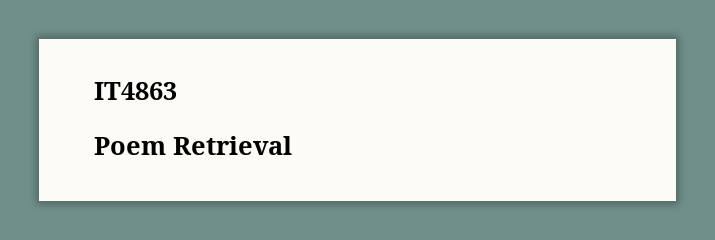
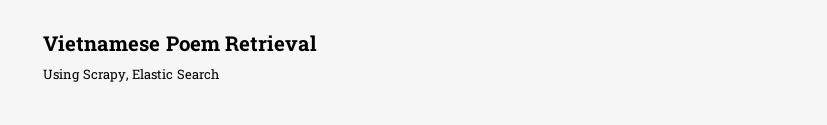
[94,82,177,100] IT4863 // -> [43,35,160,52] Vietnamese
(292, 145) none -> [43,69,219,82] // Using Scrapy, Elastic Search

